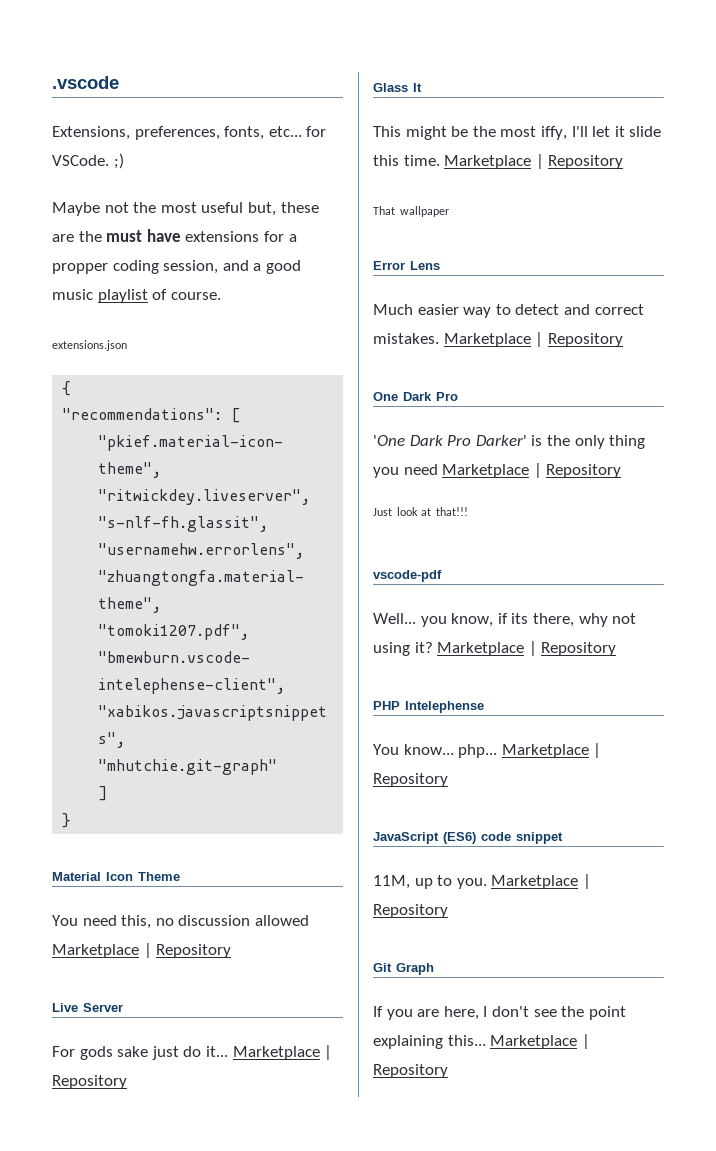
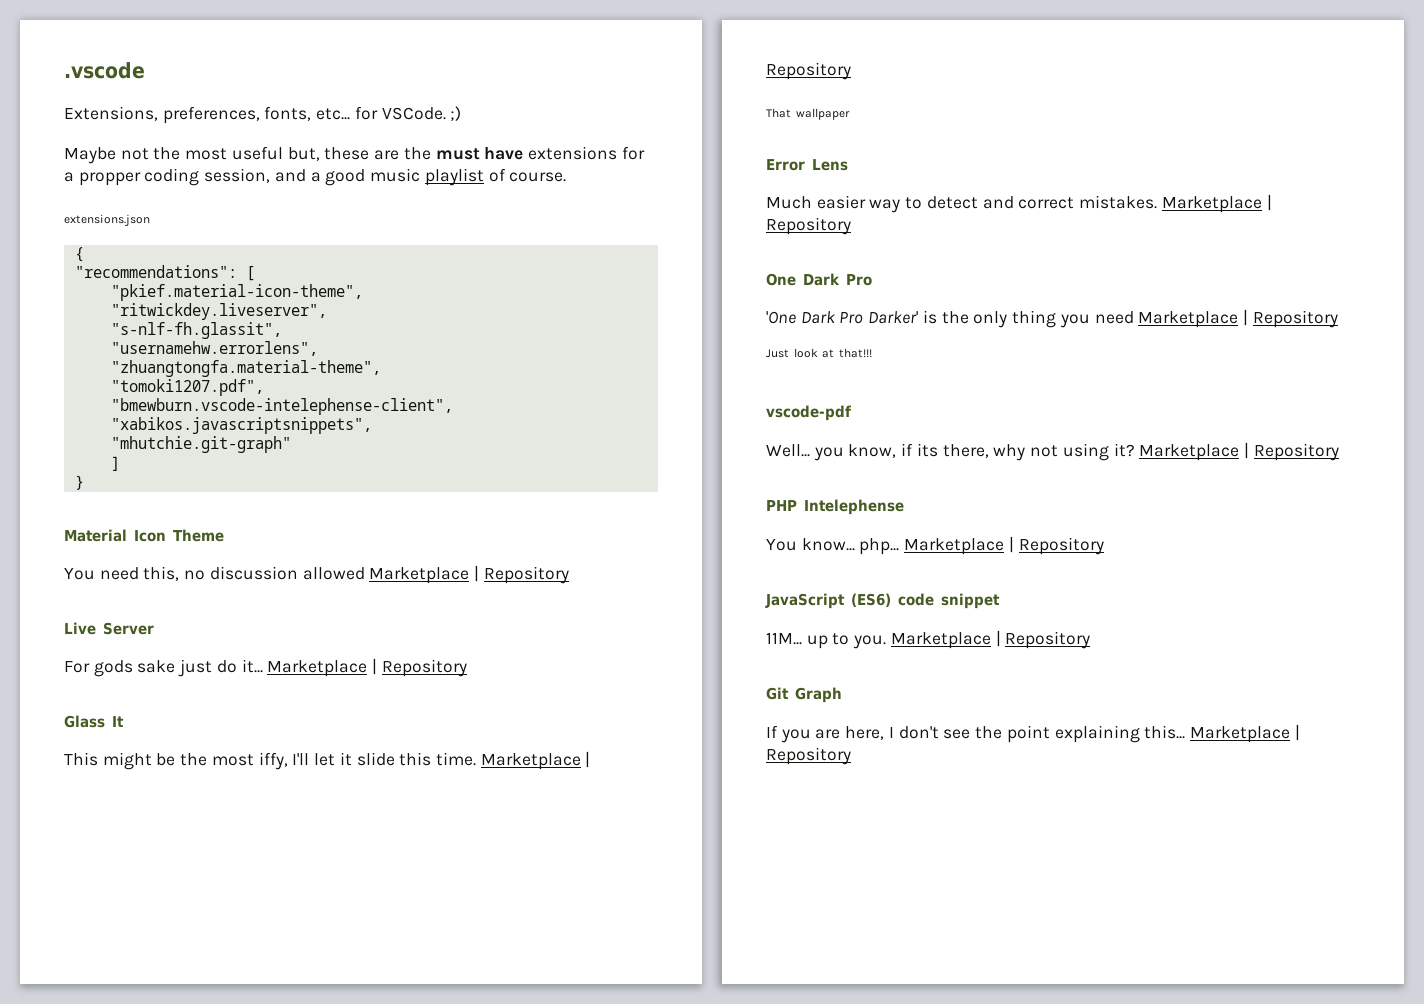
[373,875,410,889] 11M, -> [766,632,802,645] 11M...

